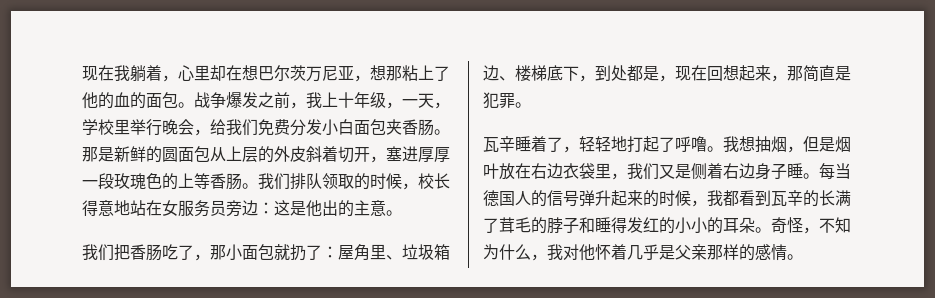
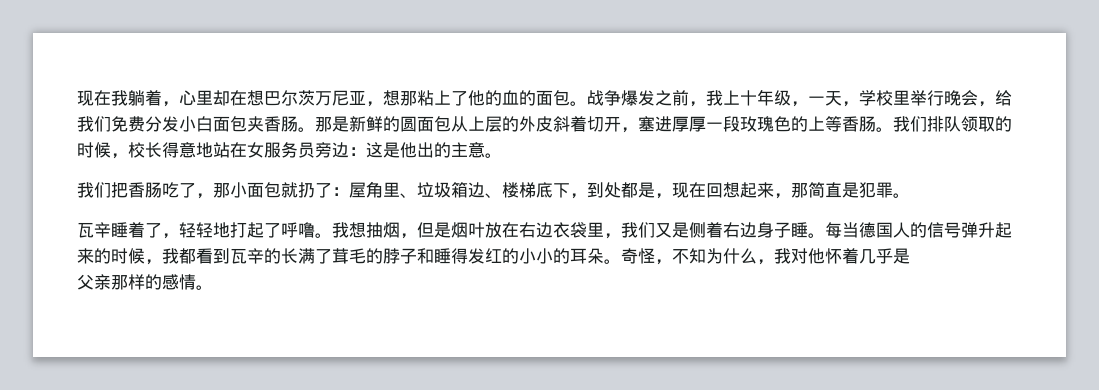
(675, 252) none -> (910, 256) //

